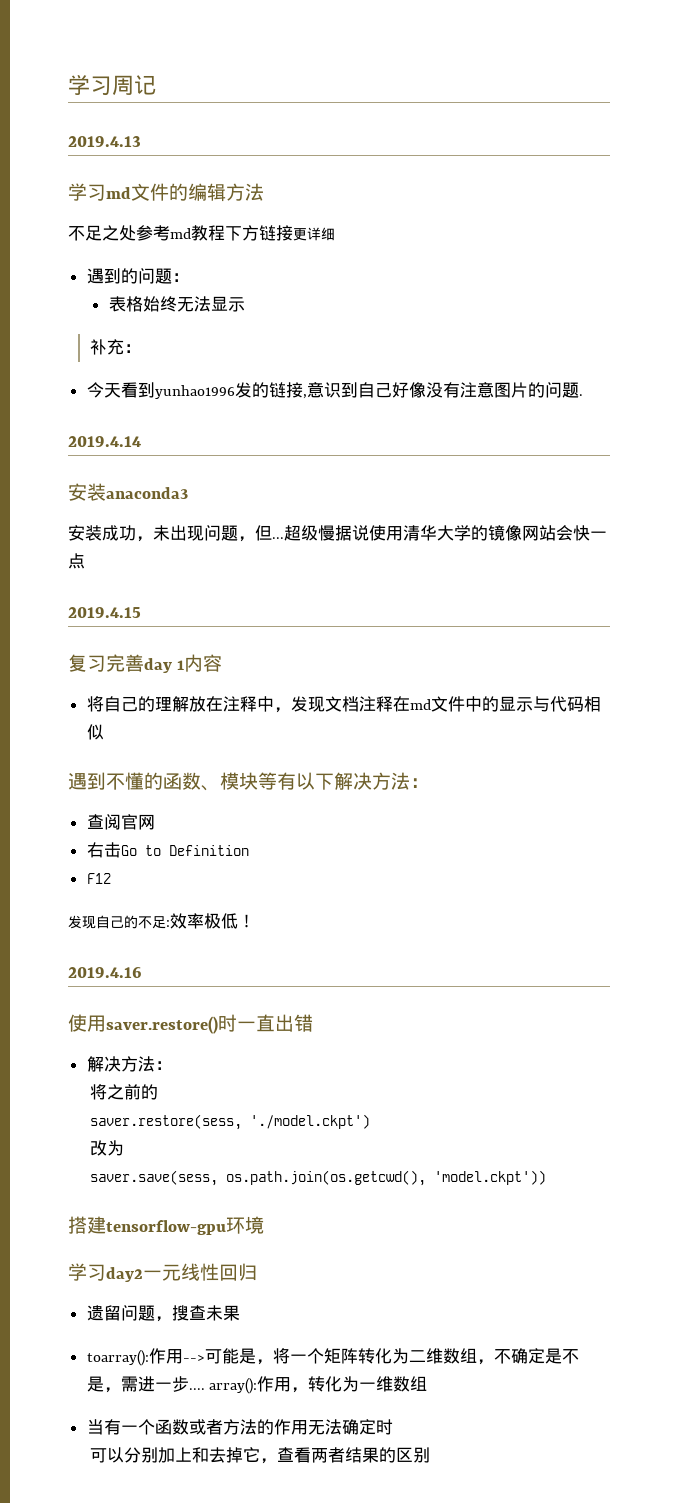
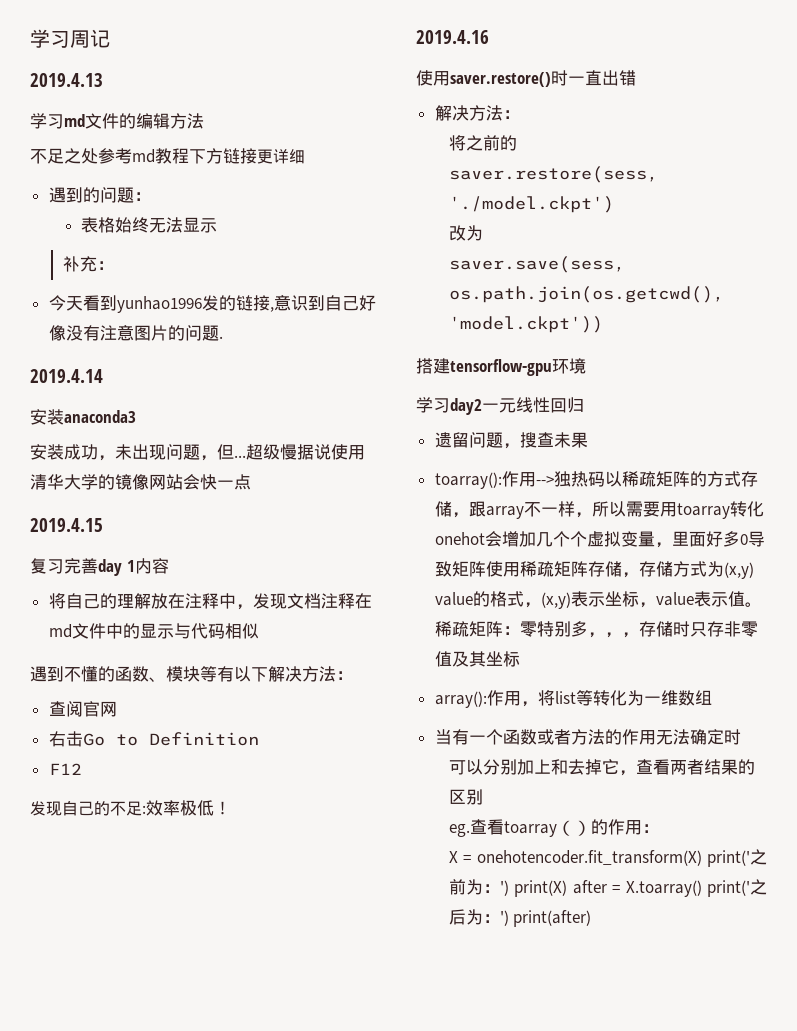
[204,1348,579,1365] [86,1376,205,1393] 可能是，将一个矩阵转化为二维数组，不确定是不是，需进一步.... -> [553,471,758,487] [434,501,764,519] [434,531,765,548] [434,561,754,579] [434,591,762,609] [434,621,758,638] [434,651,520,667] 独热码以稀疏矩阵的方式存储，跟array不一样，所以需要用toarray转化onehot会增加几个个虚拟变量，里面好多0导致矩阵使用稀疏矩阵存储，存储方式为(x,y) value的格式，(x,y)表示坐标，value表示值。稀疏矩阵：零特别多，，，存储时只存非零值及其坐标 //
(309, 1390) none -> [537,690,593,706] 将list等
(430, 1455) none -> [448,819,659,837] [448,849,767,867] [448,879,767,897] [448,909,592,927] // eg.查看toarray（）的作用： // X = onehotencoder.fit_transform(X) print('之前为：') print(X) after = X.toarray() print('之后为：') print(after)

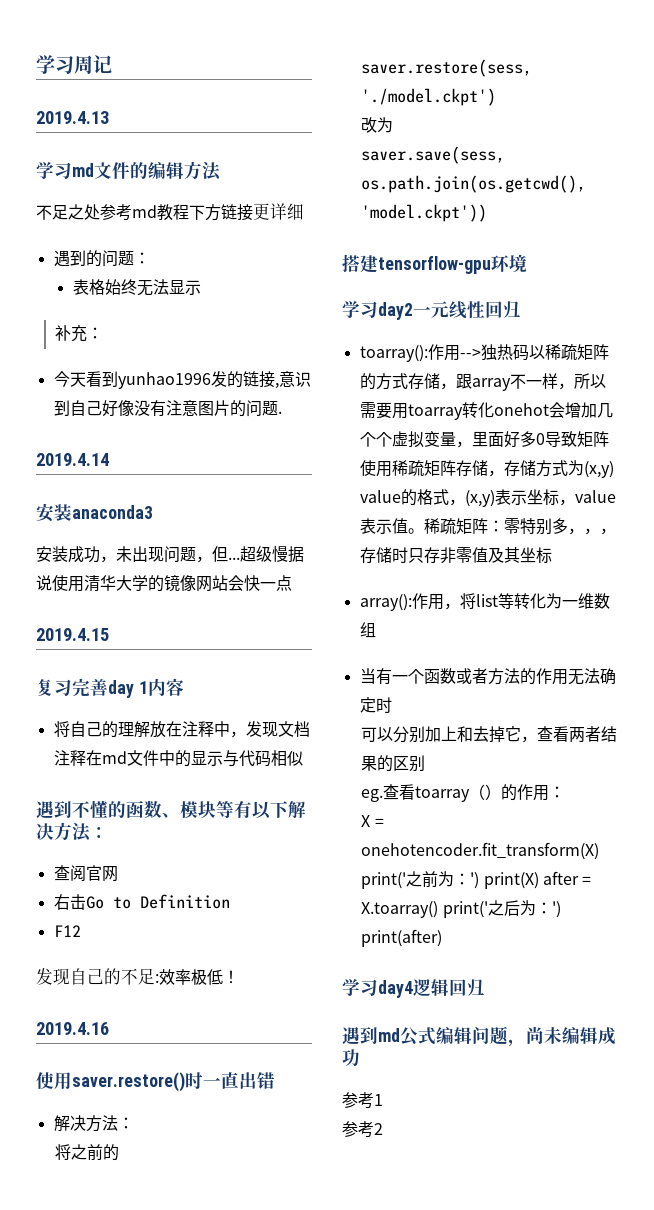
[434,432,588,449] // 遗留问题，搜查未果 -> (521, 309) none
(592, 918) none -> [342,979,485,998] [342,1026,616,1047] [342,1049,360,1066] [342,1092,383,1109] [342,1121,383,1138] // 学习day4逻辑回归 // 遇到md公式编辑问题，尚未编辑成功 // 参考1 // 参考2

